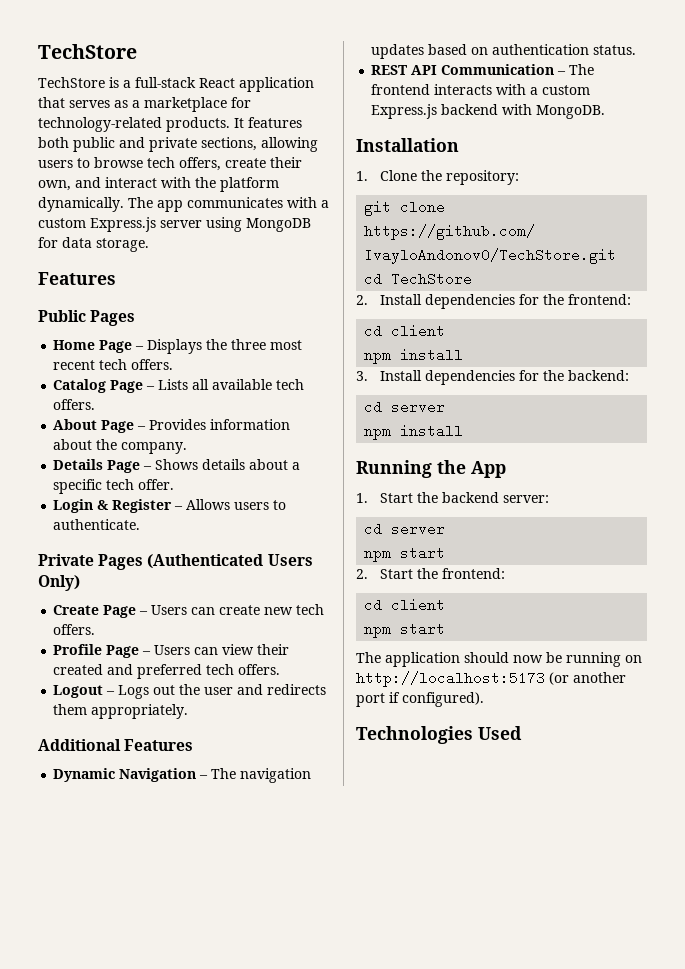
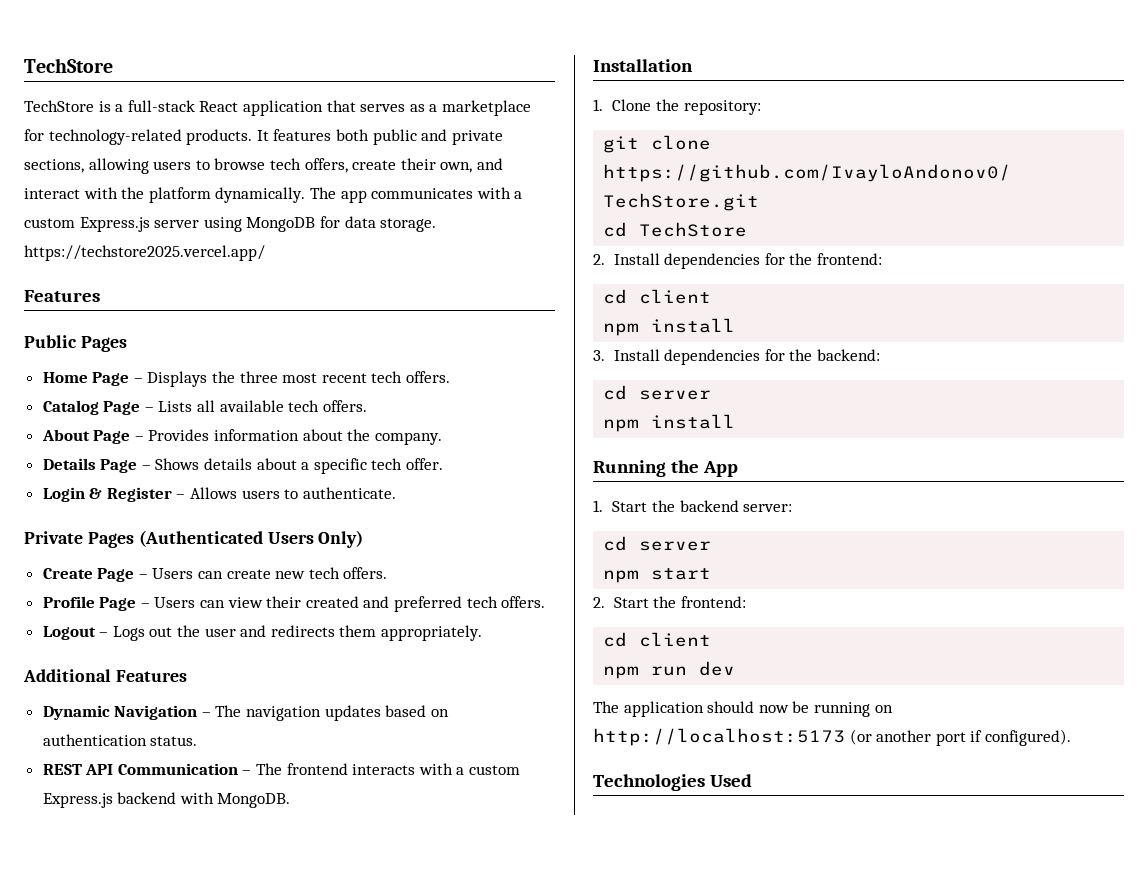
(149, 245) none -> [24,245,265,261] https://techstore2025.vercel.app/
[400,622,446,636] start -> [651,661,736,676] run dev

